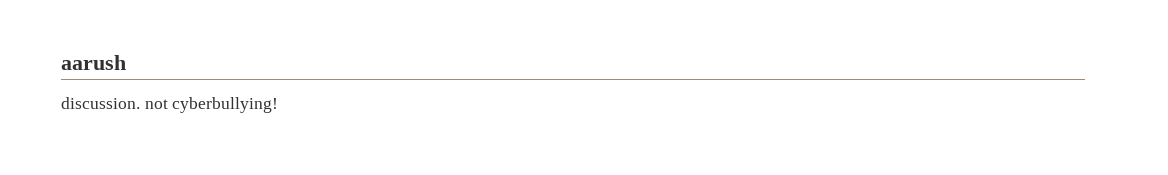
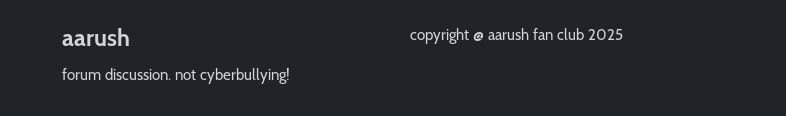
(126, 62) none -> [62,68,101,80] forum
(279, 105) none -> [410,28,624,44] // copyright @ aarush fan club 2025

